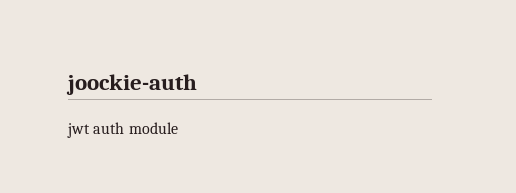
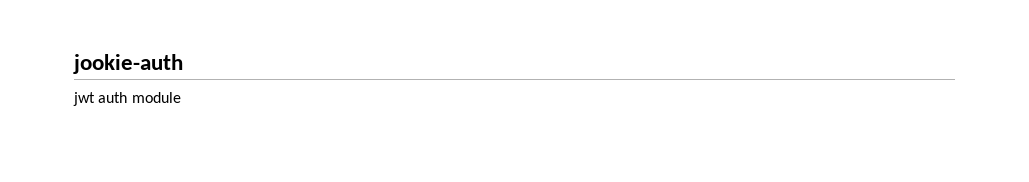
[66,74,197,95] joockie-auth -> [73,54,183,74] jookie-auth

